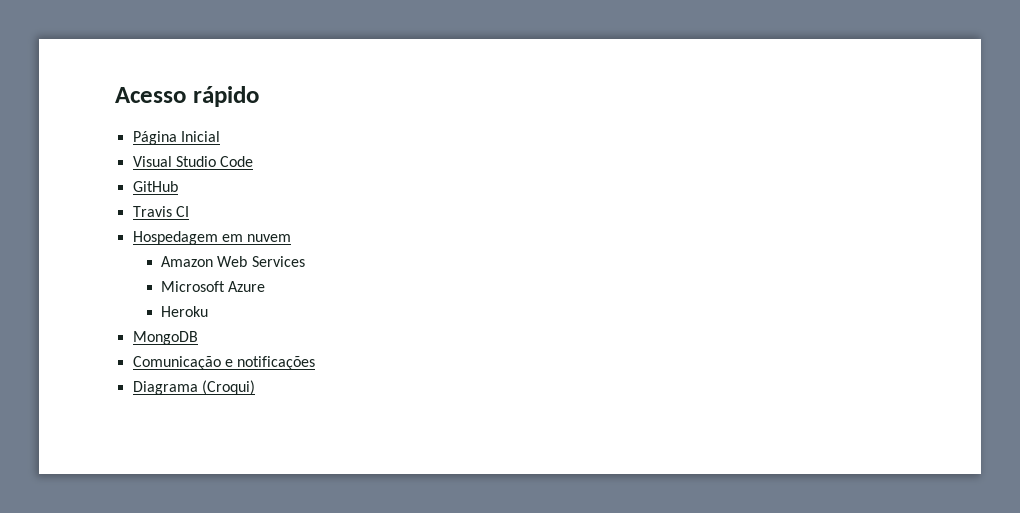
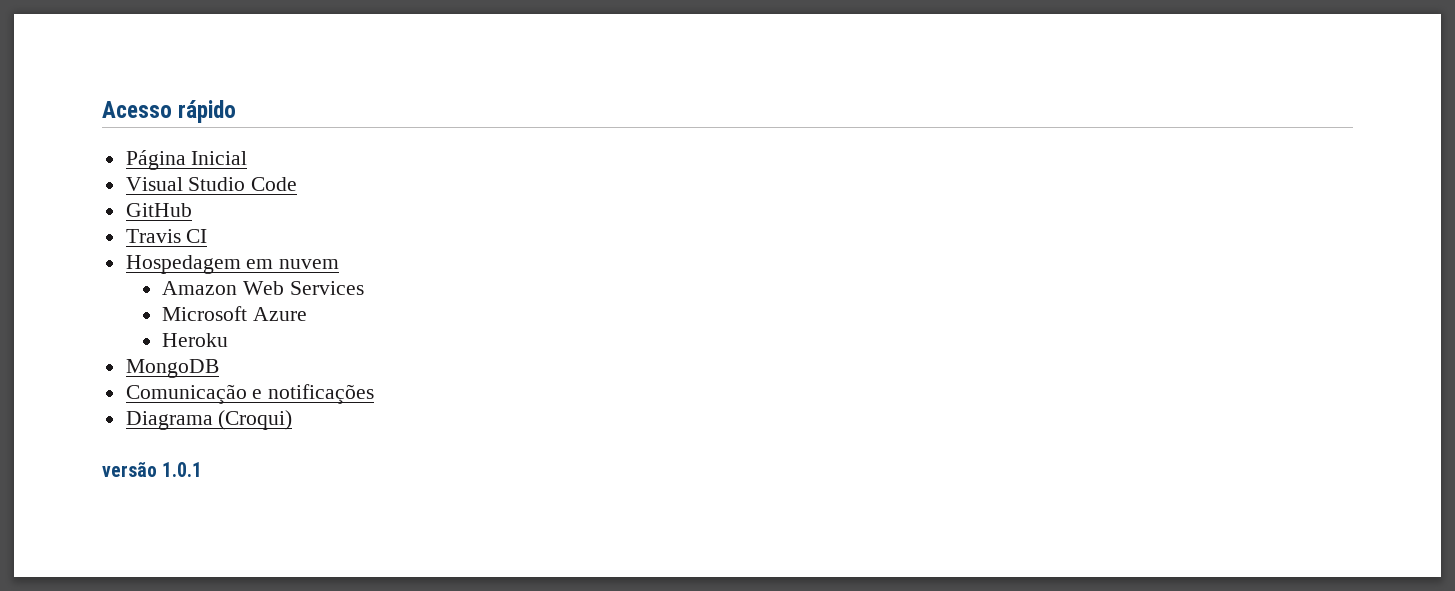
(255, 387) none -> [102,462,203,477] // versão 1.0.1

